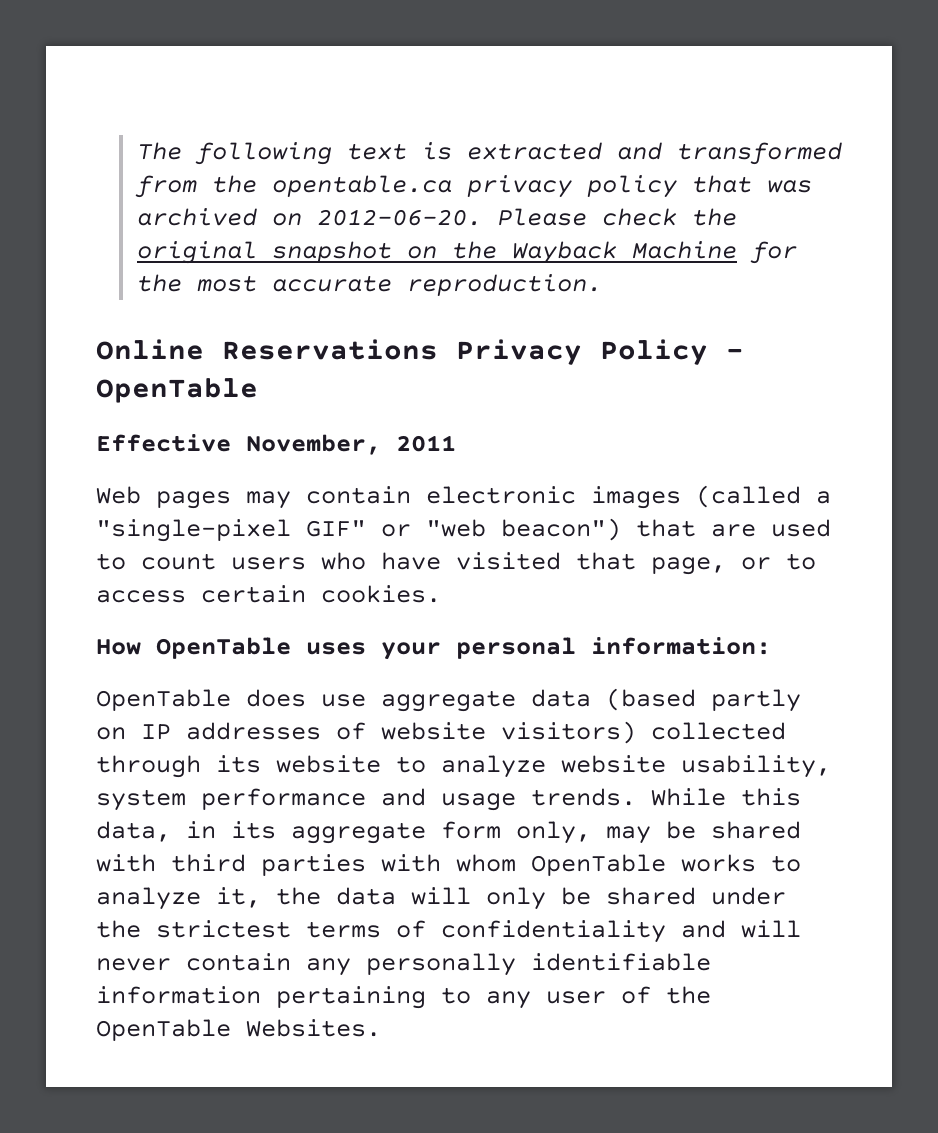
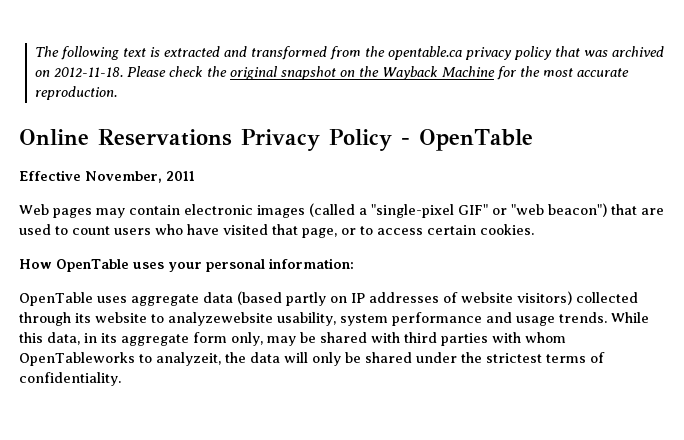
[316,209,482,226] 2012-06-20. -> [54,67,124,77] 2012-11-18.
[246,689,366,707] does use -> [96,296,127,303] uses
[441,755,666,778] analyze website -> [168,312,273,326] analyzewebsite
[531,854,801,876] [96,887,261,910] OpenTable works to analyze it, -> [19,352,221,366] OpenTableworks to analyzeit,
[441,920,801,943] [96,953,711,976] [96,986,711,1009] [96,1019,381,1041] confidentiality and will never contain any personally identifiable information pertaining to any user of the OpenTable Websites. -> [19,372,121,386] confidentiality.

